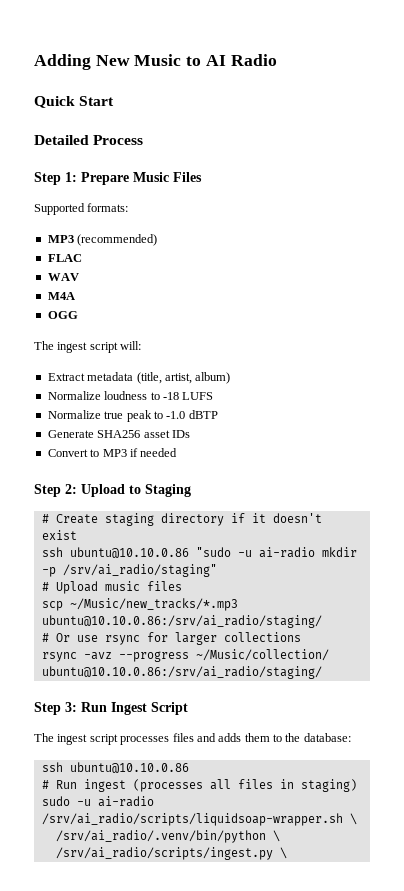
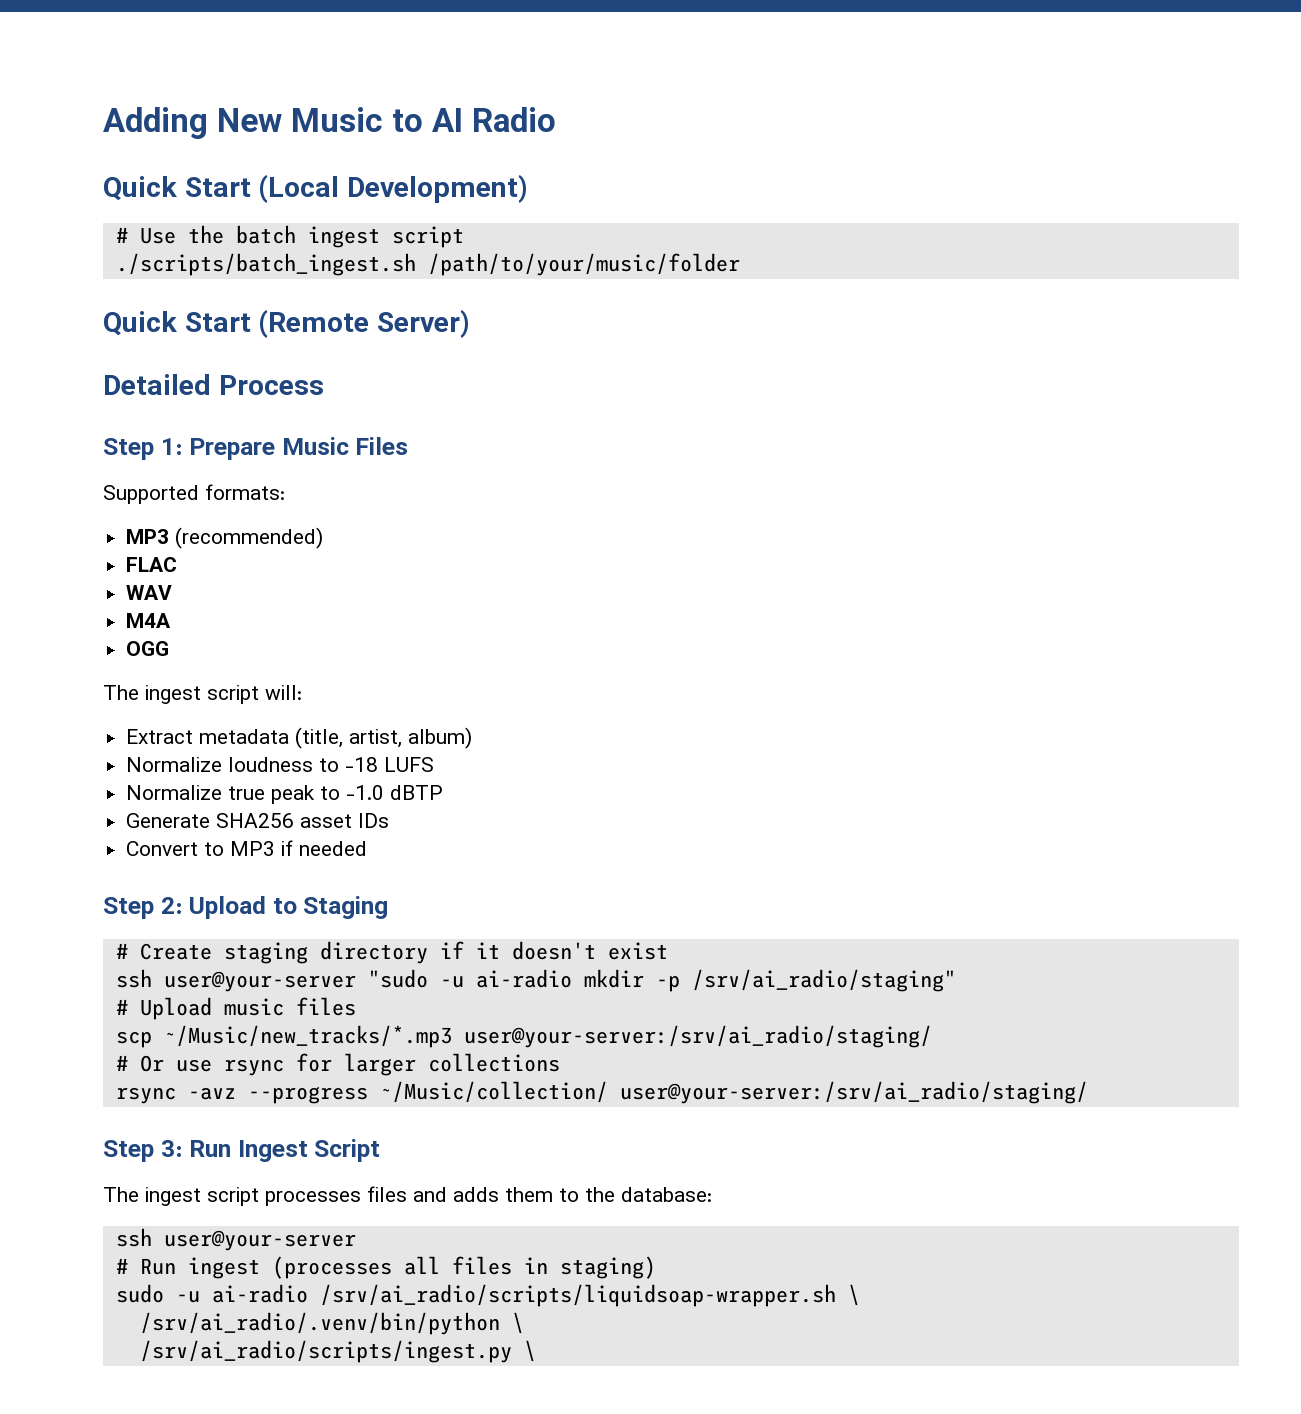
(115, 101) none -> [258,174,529,203] [115,225,464,248] [115,253,740,276] [103,309,471,338] (Local Development) // # Use the batch ingest script // ./scripts/batch_ingest.sh /path/to/your/music/folder // Quick Start (Remote Server)
[69,547,189,558] ubuntu@10.10.0.86 -> [163,971,356,992] user@your-server
[41,615,322,628] ubuntu@10.10.0.86:/srv/ai_radio/staging/ -> [463,1025,932,1048] user@your-server:/srv/ai_radio/staging/
[41,666,322,679] ubuntu@10.10.0.86:/srv/ai_radio/staging/ -> [619,1081,1088,1104] user@your-server:/srv/ai_radio/staging/
[69,762,189,773] ubuntu@10.10.0.86 -> [163,1230,356,1251] user@your-server

